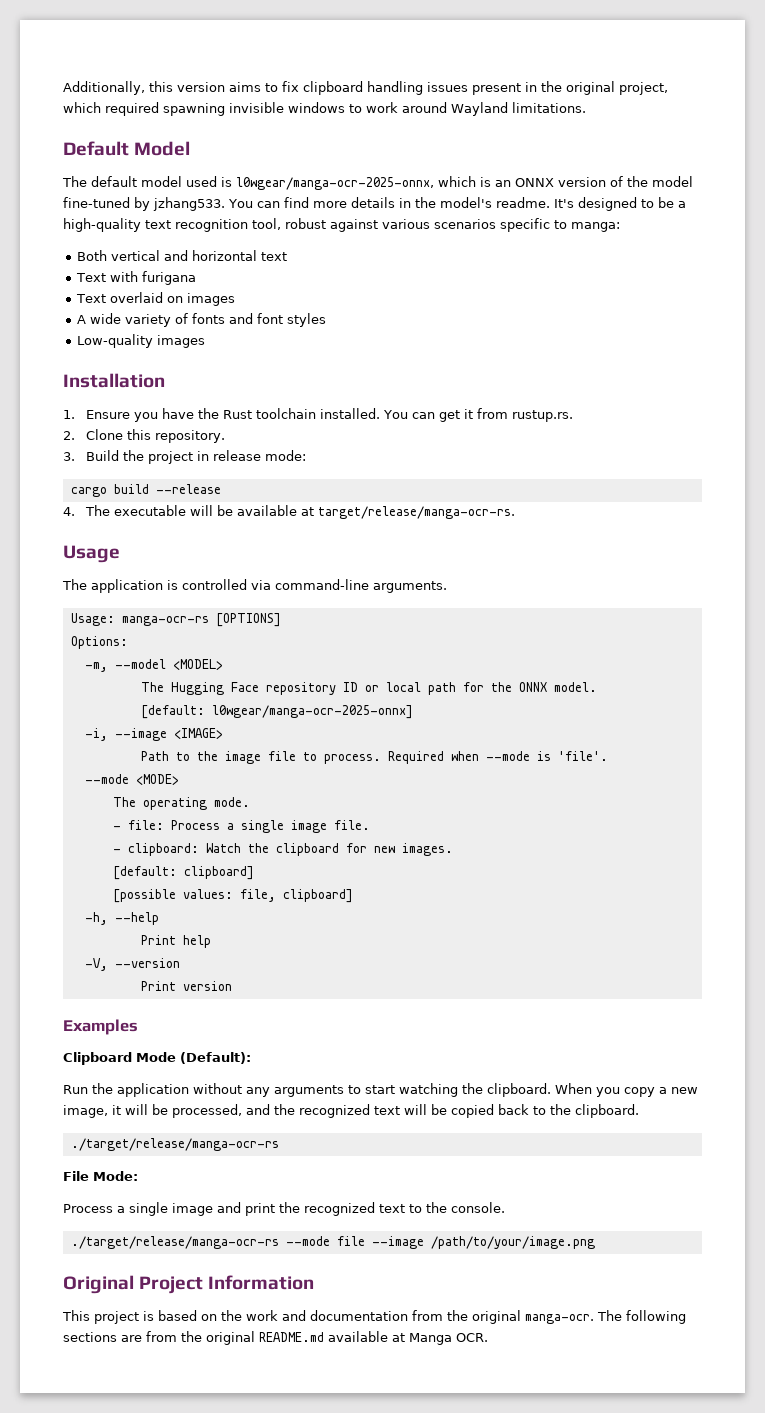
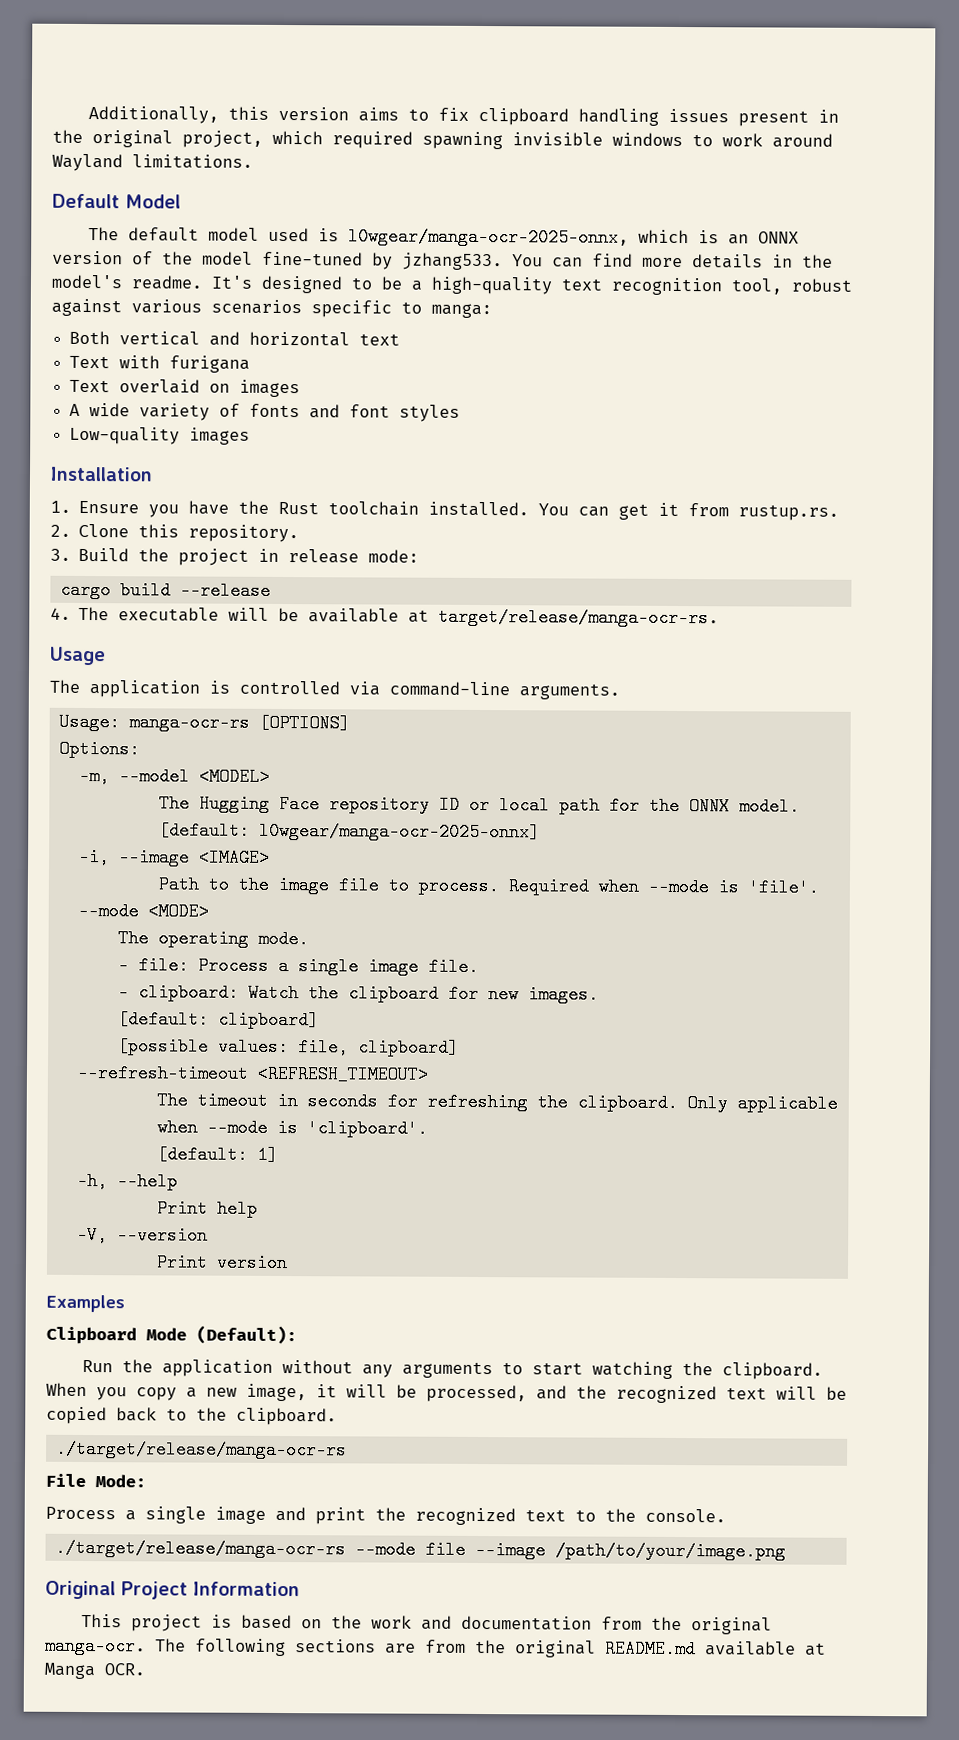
(353, 896) none -> [76,1063,429,1084] [156,1091,838,1113] [156,1118,428,1138] [156,1145,278,1164] // --refresh-timeout <REFRESH_TIMEOUT> // The timeout in seconds for refreshing the clipboard. Only applicable when --mode is 'clipboard'. // [default: 1]

